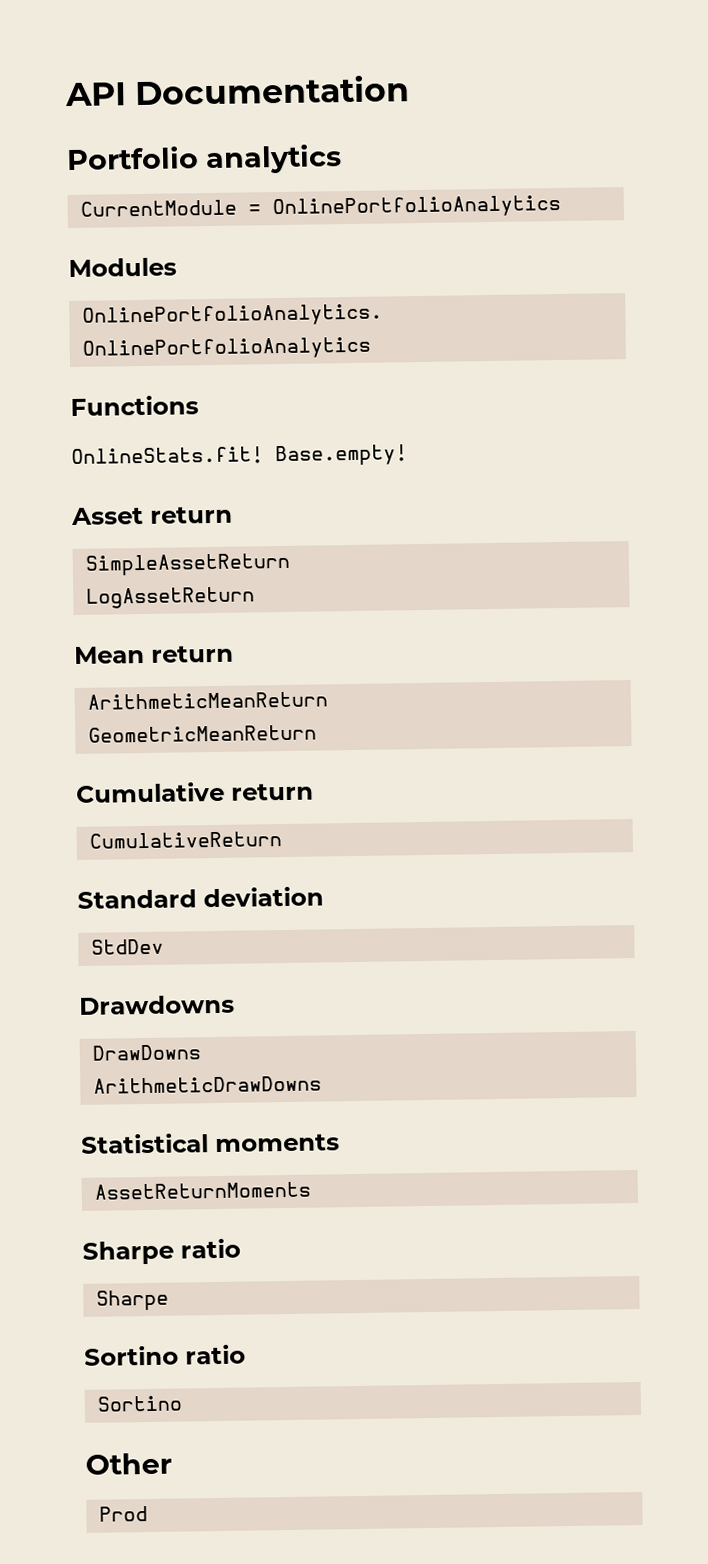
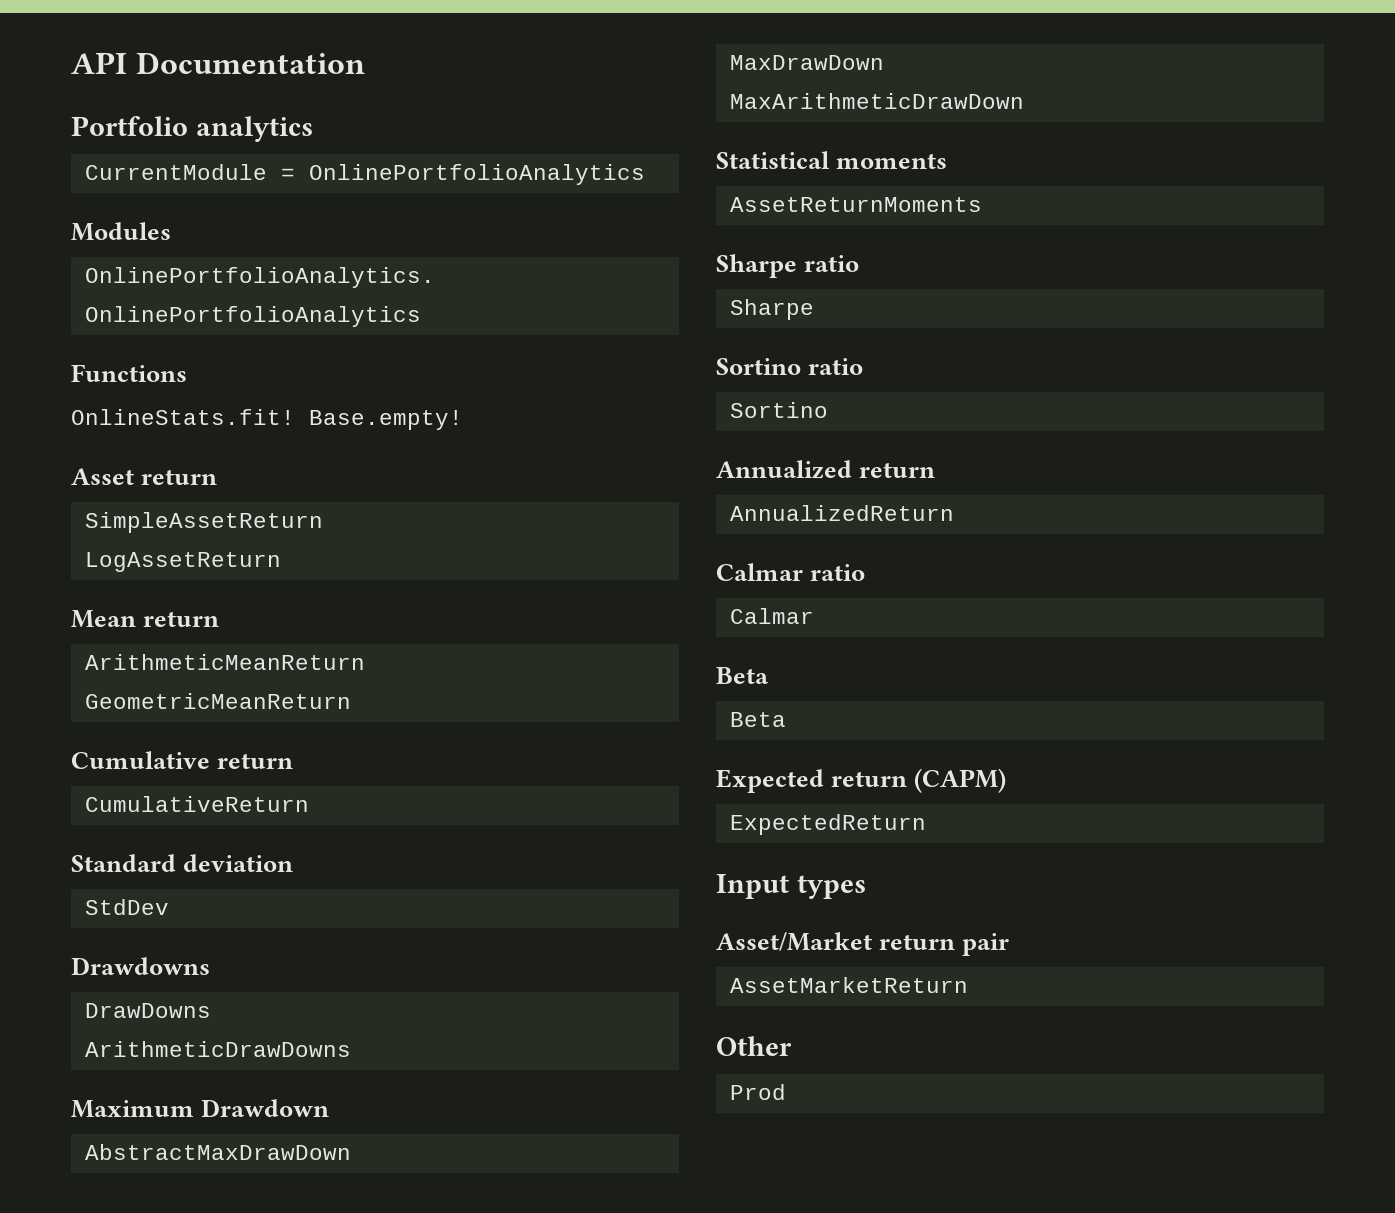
(322, 1084) none -> [71,1099,330,1118] [84,1144,351,1160] [729,55,884,70] [729,93,1024,109] // Maximum Drawdown // AbstractMaxDrawDown // MaxDrawDown // MaxArithmeticDrawDown
(182, 1403) none -> [716,460,936,479] [729,505,954,521] [716,563,866,581] [729,608,814,624] [716,667,769,684] [729,712,786,727] [716,768,1007,793] [729,814,926,835] [716,874,866,899] [716,932,1010,956] [729,977,968,993] // Annualized return // AnnualizedReturn // Calmar ratio // Calmar // Beta // Beta // Expected return (CAPM) // ExpectedReturn // Input types // Asset/Market return pair // AssetMarketReturn

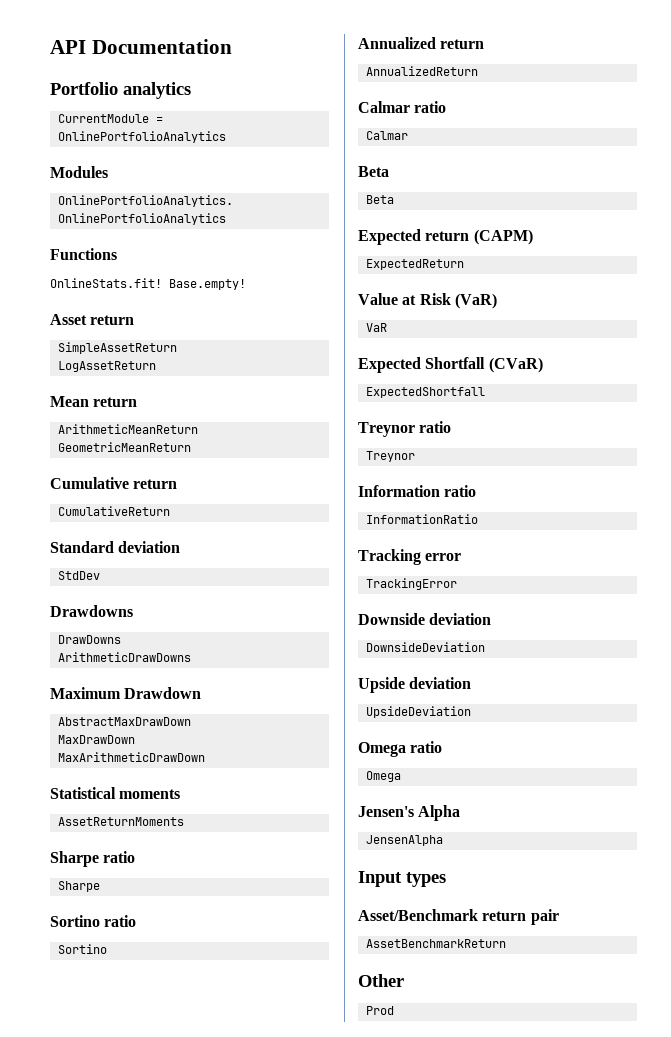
(926, 824) none -> [358,293,497,309] [365,323,387,332] [358,357,543,373] [365,387,485,398] [358,421,452,437] [365,451,415,462] [358,485,477,497] [365,514,478,524] [358,549,462,565] [365,578,457,590] [358,613,492,625] [365,642,485,652] [358,677,472,693] [365,706,471,718] [358,741,443,757] [365,771,401,782] [358,805,461,821] [365,835,443,846] // Value at Risk (VaR) // VaR // Expected Shortfall (CVaR) // ExpectedShortfall // Treynor ratio // Treynor // Information ratio // InformationRatio // Tracking error // TrackingError // Downside deviation // DownsideDeviation // Upside deviation // UpsideDeviation // Omega ratio // Omega // Jensen's Alpha // JensenAlpha
[716,932,872,951] Asset/Market -> [358,909,478,921] Asset/Benchmark
[729,977,968,993] AssetMarketReturn -> [365,939,506,948] AssetBenchmarkReturn

